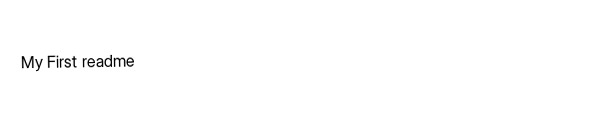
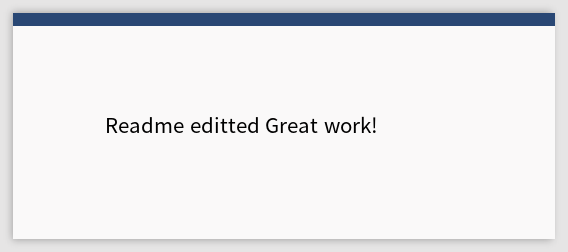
[20,54,135,73] My First readme -> [105,116,378,133] Readme editted Great work!

